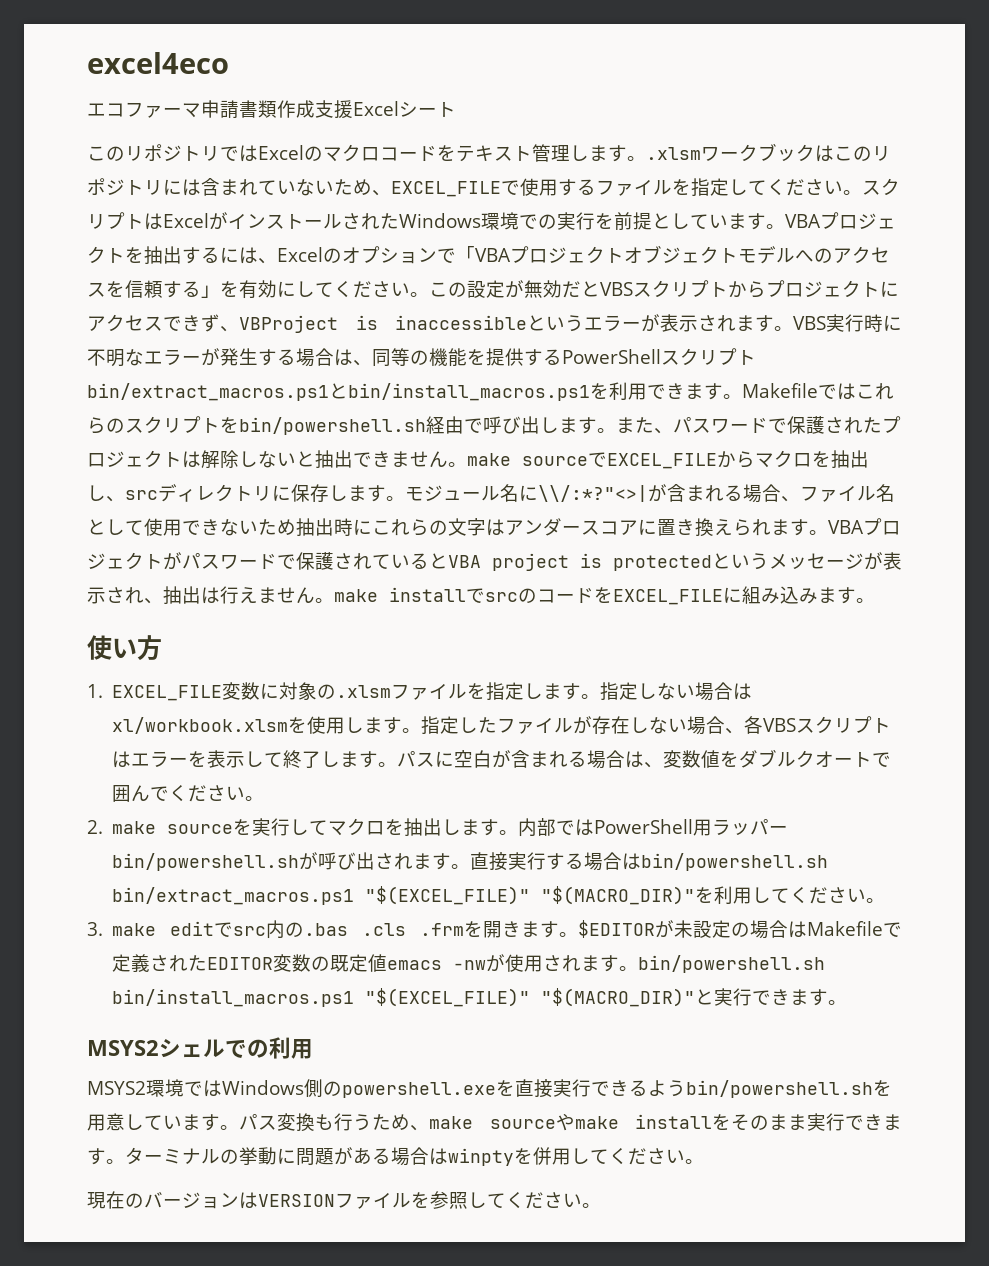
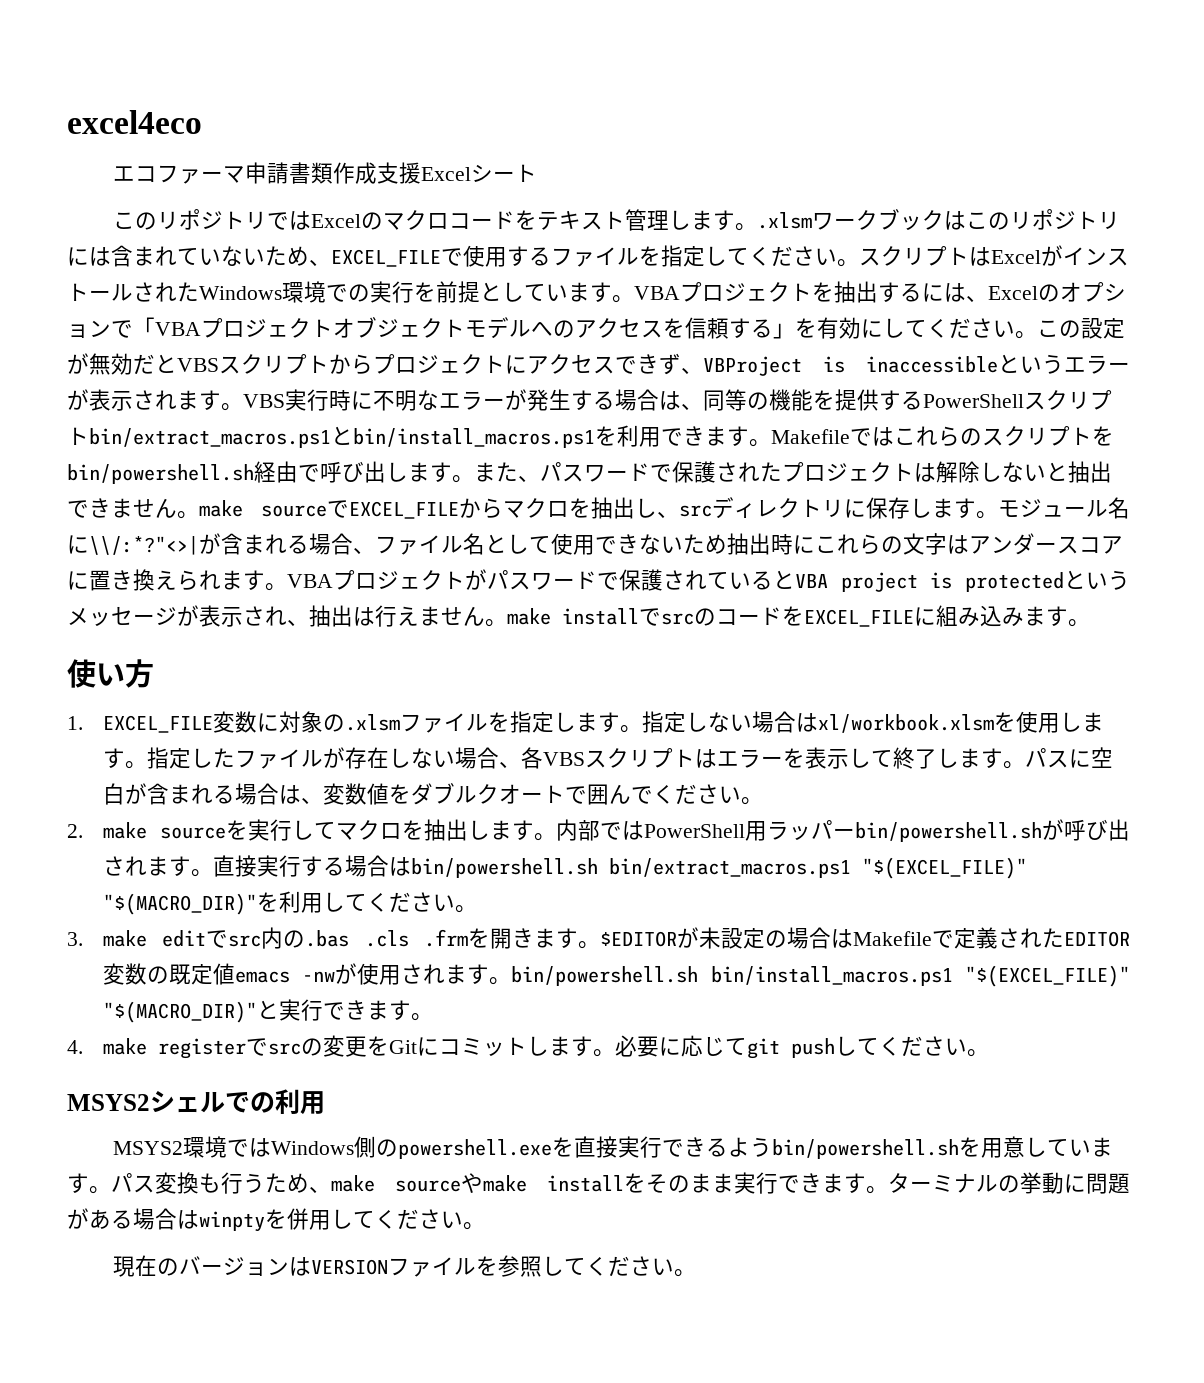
(848, 1002) none -> [67,1035,989,1059] // 4. make registerでsrcの変更をGitにコミットします。必要に応じてgit pushしてください。

